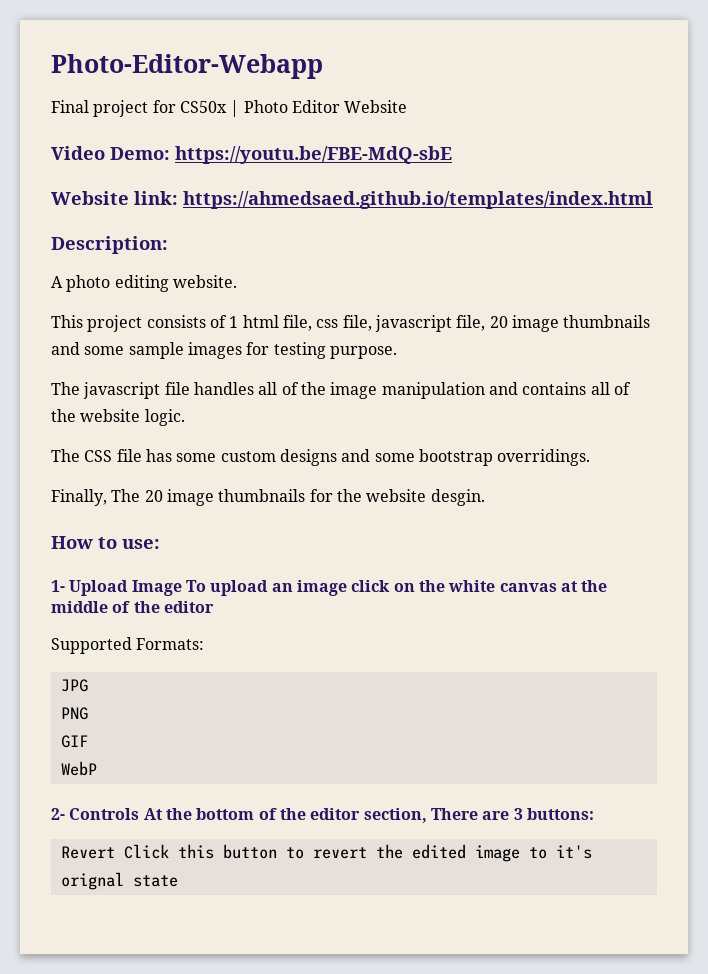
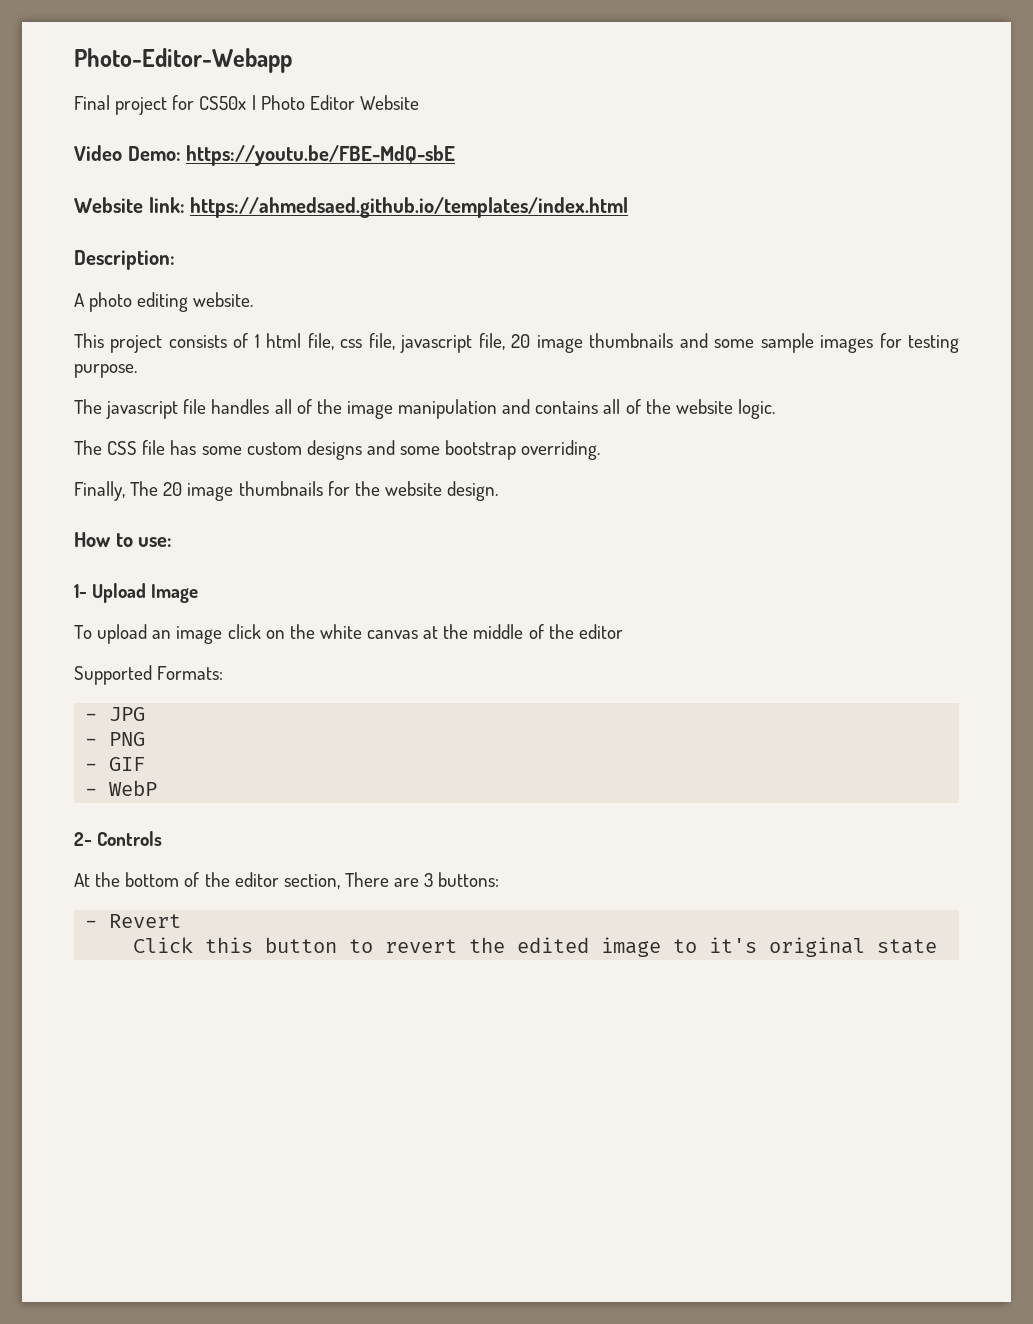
[497,449,591,466] overridings. -> [521,440,601,460] overriding.
[430,489,485,506] desgin. -> [447,481,499,501] design.
(182, 588) none -> (199, 593) //
(205, 644) none -> [85,713,98,721] -
(88, 685) none -> [85,738,98,746] -
(88, 713) none -> [85,763,98,771] -
(88, 741) none -> [85,788,98,796] -
(140, 814) none -> (163, 838) //
(594, 814) none -> [85,920,98,928] -
(115, 852) none -> (182, 921) //
[60,872,124,890] orignal -> [769,937,866,957] original

